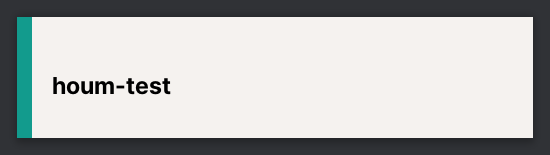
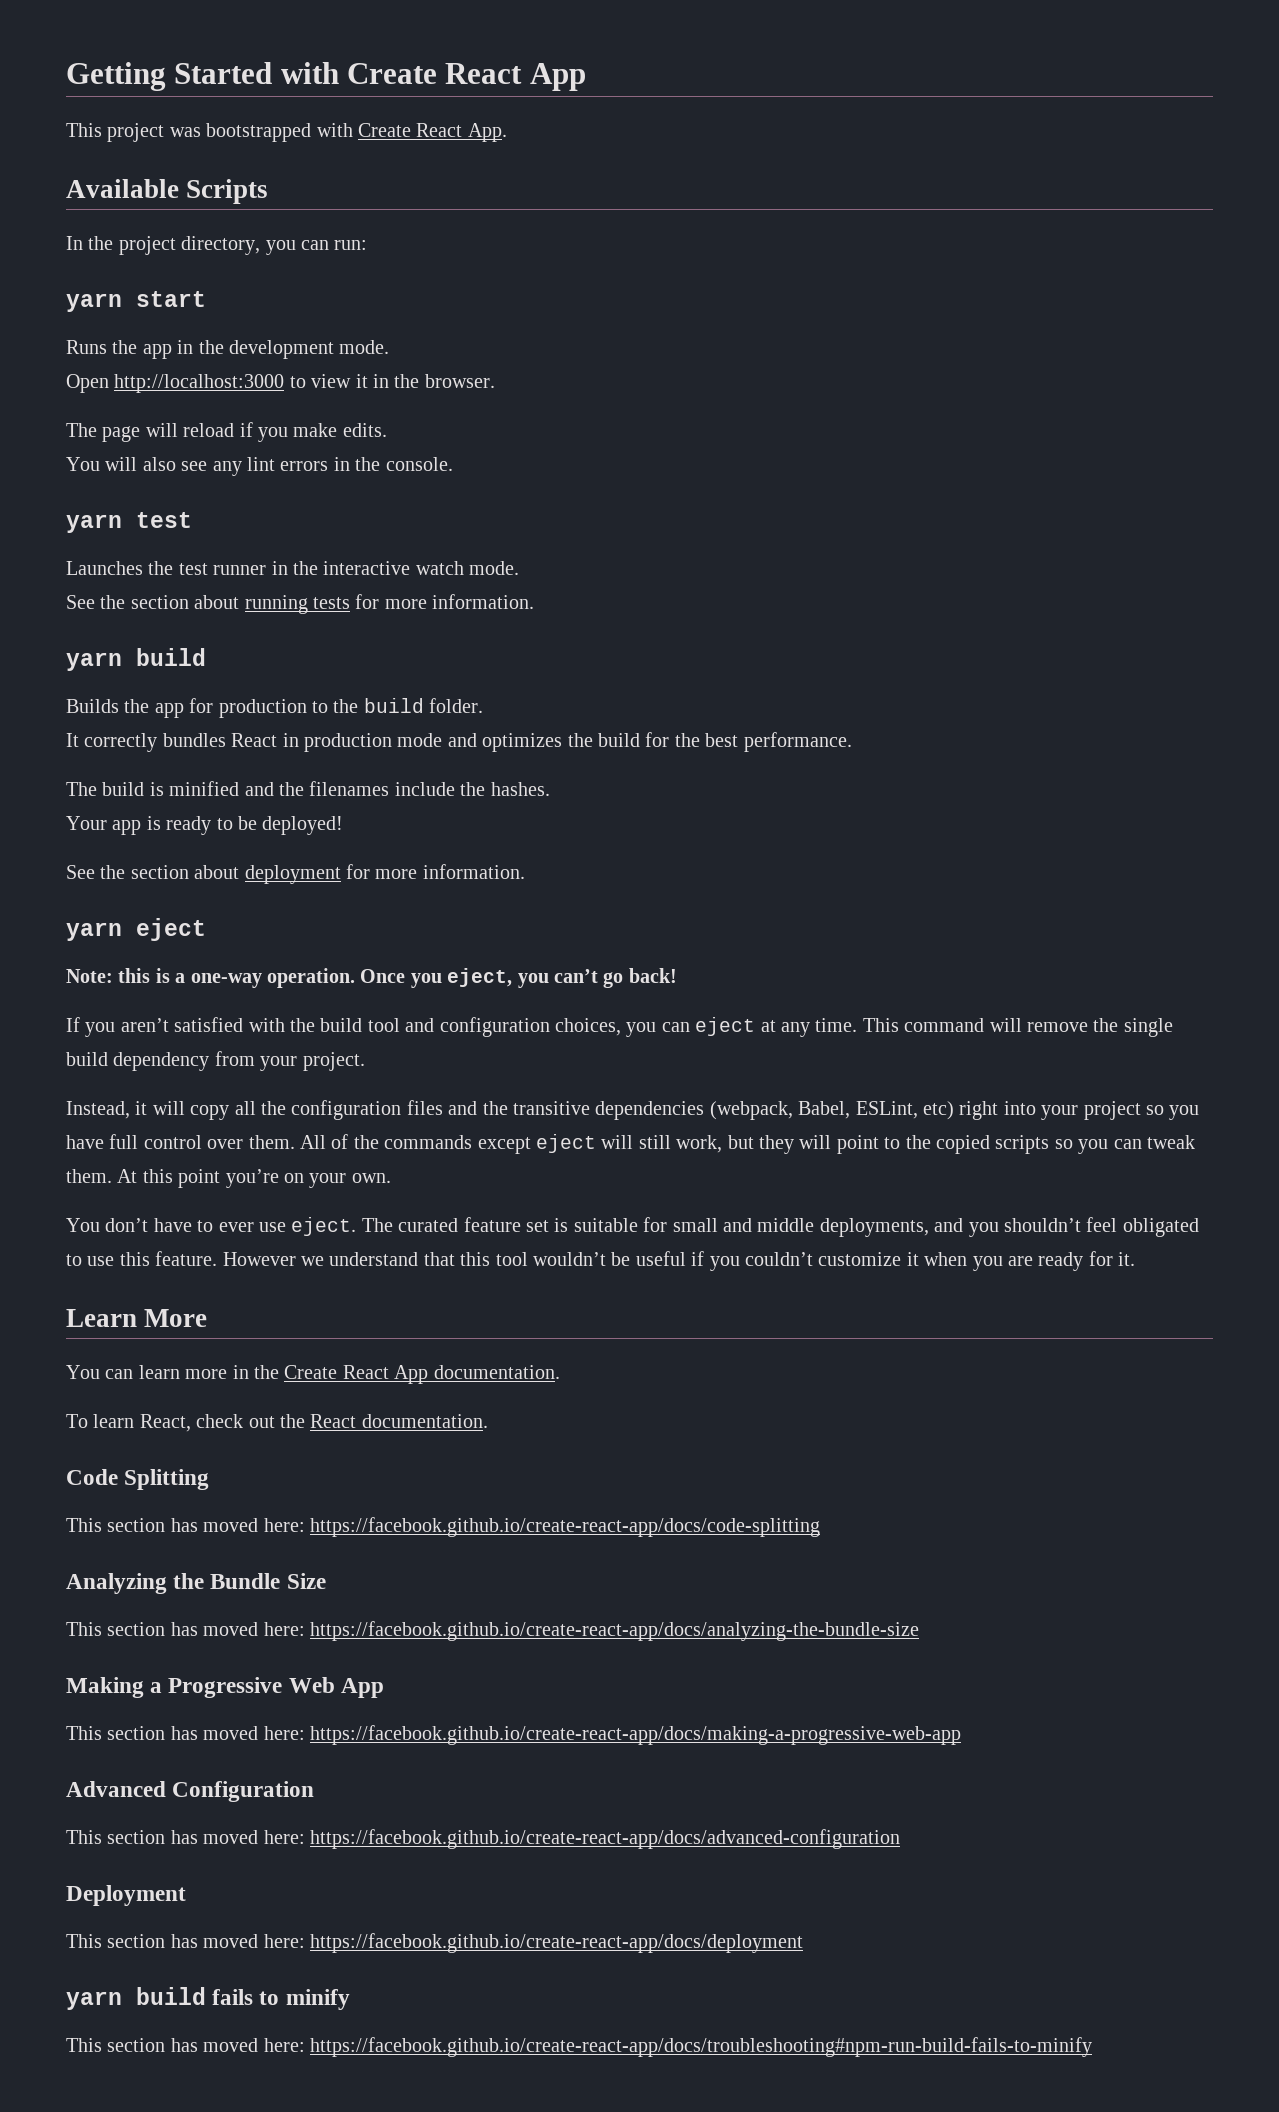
[52,77,171,95] houm-test -> [66,62,586,91] [66,123,507,142] [66,179,269,204] [66,236,368,255] [66,291,206,312] [66,340,390,359] [66,374,495,393] [66,422,387,442] [66,457,453,476] [66,512,192,533] [66,561,520,575] [66,594,535,614] [66,648,206,671] [66,698,484,718] [66,732,852,752] [66,781,550,796] [66,816,344,835] [66,864,525,884] [66,918,206,941] [66,968,677,988] [66,1017,1173,1037] [66,1051,365,1071] [66,1100,1200,1120] [66,1134,1195,1154] [66,1169,391,1188] [66,1217,1199,1237] [66,1251,1136,1271] [66,1309,208,1327] [66,1365,560,1384] [66,1414,488,1432] [66,1469,210,1490] [66,1517,820,1537] [66,1573,326,1594] [66,1621,919,1641] [66,1677,384,1698] [66,1725,961,1745] [66,1781,315,1802] [66,1829,900,1849] [66,1885,186,1906] [66,1933,803,1953] [66,1987,350,2010] [66,2037,1092,2057] Getting Started with Create React App // This project was bootstrapped with Create React App. // Available Scripts // In the project directory, you can run: // yarn start // Runs the app in the development mode. // Open http://localhost:3000 to view it in the browser. // The page will reload if you make edits. // You will also see any lint errors in the console. // yarn test // Launches the test runner in the interactive watch mode. // See the section about running tests for more information. // yarn build // Builds the app for production to the build folder. // It correctly bundles React in production mode and optimizes the build for the best performance. // The build is minified and the filenames include the hashes. // Your app is ready to be deployed! // See the section about deployment for more information. // yarn eject // Note: this is a one-way operation. Once you eject, you can’t go back! // If you aren’t satisfied with the build tool and configuration choices, you can eject at any time. This command will remove the single build dependency from your project. // Instead, it will copy all the configuration files and the transitive dependencies (webpack, Babel, ESLint, etc) right into your project so you have full control over them. All of the commands except eject will still work, but they will point to the copied scripts so you can tweak them. At this point you’re on your own. // You don’t have to ever use eject. The curated feature set is suitable for small and middle deployments, and you shouldn’t feel obligated to use this feature. However we understand that this tool wouldn’t be useful if you couldn’t customize it when you are ready for it. // Learn More // You can learn more in the Create React App documentation. // To learn React, check out the React documentation. // Code Splitting // This section has moved here: https://facebook.github.io/create-react-app/docs/code-splitting // Analyzing the Bundle Size // This section has moved here: https://facebook.github.io/create-react-app/docs/analyzing-the-bundle-size // Making a Progressive Web App // This section has moved here: https://facebook.github.io/create-react-app/docs/making-a-progressive-web-app // Advanced Configuration // This section has moved here: https://facebook.github.io/create-react-app/docs/advanced-configuration // Deployment // This section has moved here: https://facebook.github.io/create-react-app/docs/deployment // yarn build fails to minify // This section has moved here: https://facebook.github.io/create-react-app/docs/troubleshooting#npm-run-build-fails-to-minify

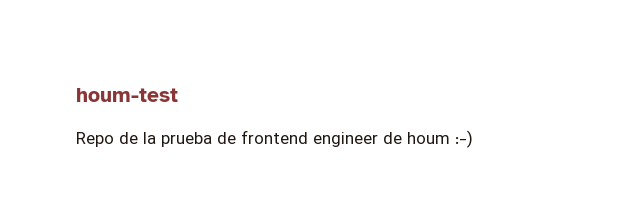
[66,62,586,91] [66,123,507,142] [66,179,269,204] [66,236,368,255] [66,291,206,312] [66,340,390,359] [66,374,495,393] [66,422,387,442] [66,457,453,476] [66,512,192,533] [66,561,520,575] [66,594,535,614] [66,648,206,671] [66,698,484,718] [66,732,852,752] [66,781,550,796] [66,816,344,835] [66,864,525,884] [66,918,206,941] [66,968,677,988] [66,1017,1173,1037] [66,1051,365,1071] [66,1100,1200,1120] [66,1134,1195,1154] [66,1169,391,1188] [66,1217,1199,1237] [66,1251,1136,1271] [66,1309,208,1327] [66,1365,560,1384] [66,1414,488,1432] [66,1469,210,1490] [66,1517,820,1537] [66,1573,326,1594] [66,1621,919,1641] [66,1677,384,1698] [66,1725,961,1745] [66,1781,315,1802] [66,1829,900,1849] [66,1885,186,1906] [66,1933,803,1953] [66,1987,350,2010] [66,2037,1092,2057] Getting Started with Create React App // This project was bootstrapped with Create React App. // Available Scripts // In the project directory, you can run: // yarn start // Runs the app in the development mode. // Open http://localhost:3000 to view it in the browser. // The page will reload if you make edits. // You will also see any lint errors in the console. // yarn test // Launches the test runner in the interactive watch mode. // See the section about running tests for more information. // yarn build // Builds the app for production to the build folder. // It correctly bundles React in production mode and optimizes the build for the best performance. // The build is minified and the filenames include the hashes. // Your app is ready to be deployed! // See the section about deployment for more information. // yarn eject // Note: this is a one-way operation. Once you eject, you can’t go back! // If you aren’t satisfied with the build tool and configuration choices, you can eject at any time. This command will remove the single build dependency from your project. // Instead, it will copy all the configuration files and the transitive dependencies (webpack, Babel, ESLint, etc) right into your project so you have full control over them. All of the commands except eject will still work, but they will point to the copied scripts so you can tweak them. At this point you’re on your own. // You don’t have to ever use eject. The curated feature set is suitable for small and middle deployments, and you shouldn’t feel obligated to use this feature. However we understand that this tool wouldn’t be useful if you couldn’t customize it when you are ready for it. // Learn More // You can learn more in the Create React App documentation. // To learn React, check out the React documentation. // Code Splitting // This section has moved here: https://facebook.github.io/create-react-app/docs/code-splitting // Analyzing the Bundle Size // This section has moved here: https://facebook.github.io/create-react-app/docs/analyzing-the-bundle-size // Making a Progressive Web App // This section has moved here: https://facebook.github.io/create-react-app/docs/making-a-progressive-web-app // Advanced Configuration // This section has moved here: https://facebook.github.io/create-react-app/docs/advanced-configuration // Deployment // This section has moved here: https://facebook.github.io/create-react-app/docs/deployment // yarn build fails to minify // This section has moved here: https://facebook.github.io/create-react-app/docs/troubleshooting#npm-run-build-fails-to-minify -> [76,88,178,102] [76,130,473,148] houm-test // Repo de la prueba de frontend engineer de houm :-)

